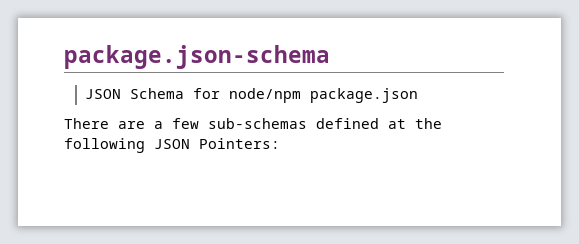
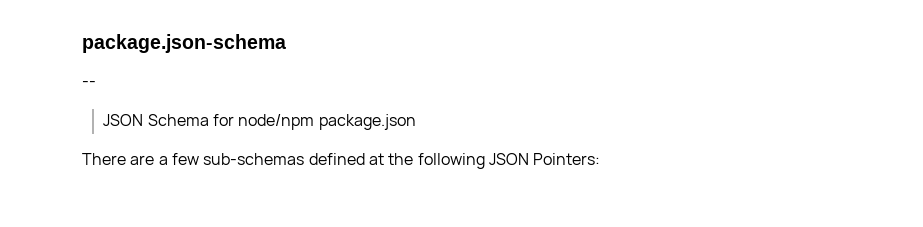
(330, 57) none -> [82,81,96,87] // --

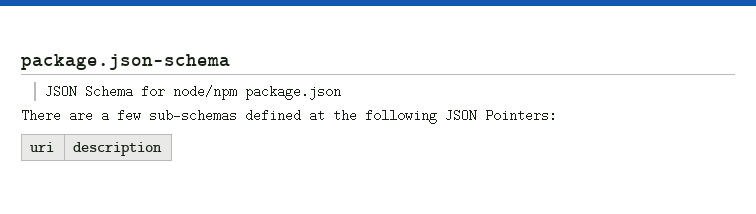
[82,81,96,87] // -- -> (230, 62) none
(601, 159) none -> [30,142,55,152] [73,142,163,156] // uri | description

